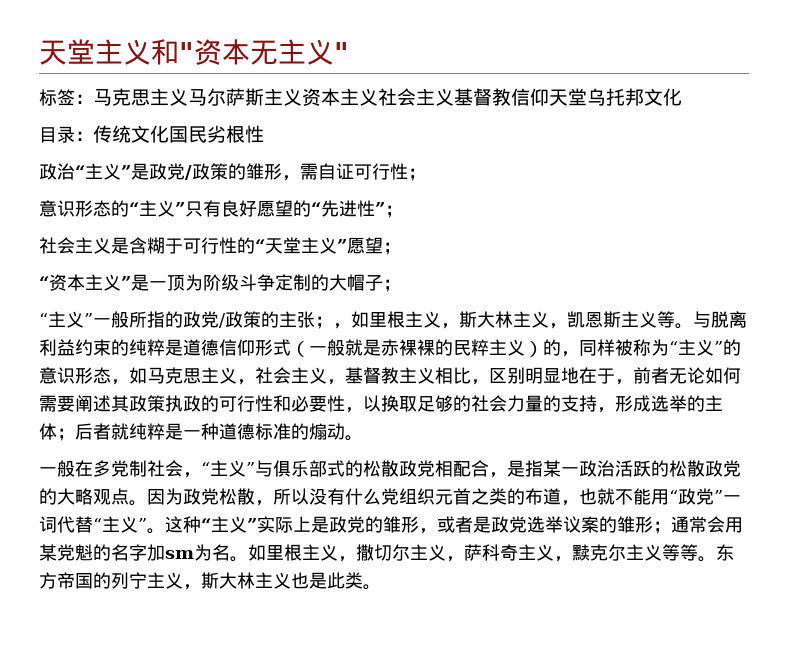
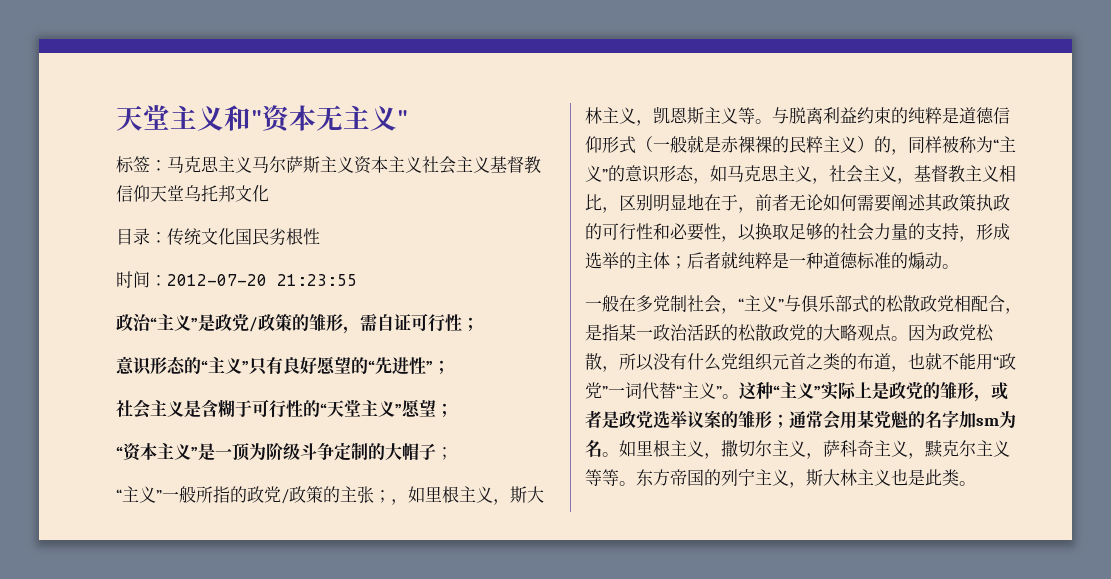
(264, 134) none -> [116,271,357,288] // 时间：2012-07-20 21:23:55

